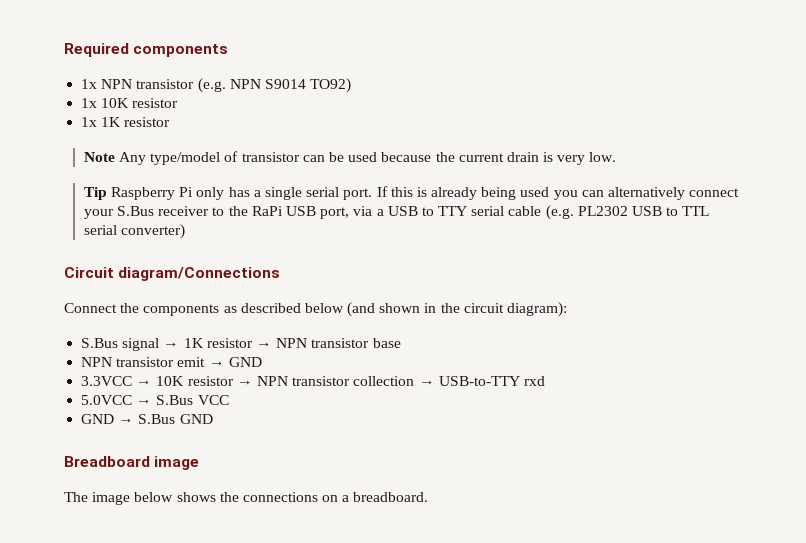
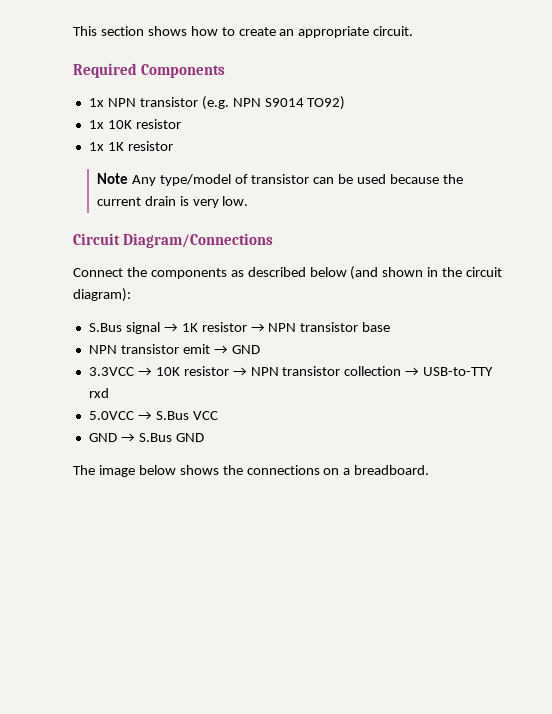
[64,43,229,57] Required components -> [73,26,414,38] [73,63,226,78] This section shows how to create an appropriate circuit. // Required Components
[83,186,740,200] [83,205,710,220] [83,224,186,239] // Tip Raspberry Pi only has a single serial port. If this is already being used you can alternatively connect your S.Bus receiver to the RaPi USB port, via a USB to TTY serial cable (e.g. PL2302 USB to TTL serial converter) -> (249, 201) none
[118,267,281,281] diagram/Connections -> [123,233,274,248] Diagram/Connections
[64,456,200,470] // Breadboard image -> (204, 437) none

